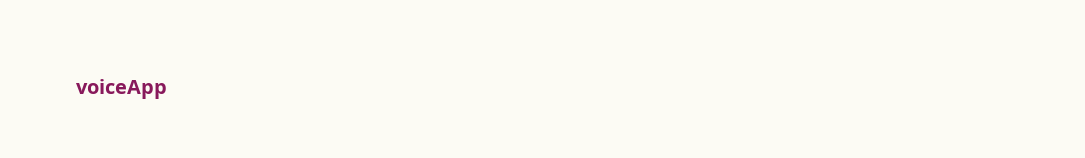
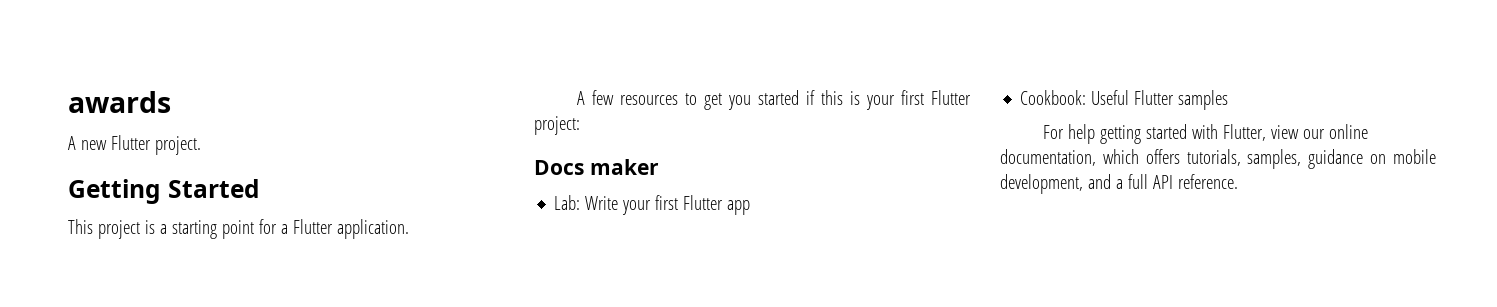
[76,79,167,99] voiceApp -> [68,91,171,113] [68,135,201,155] [68,179,260,204] [68,219,409,239] [576,90,971,110] [534,116,580,135] [534,159,659,175] [554,195,751,215] [1020,90,1229,110] [1042,124,1368,144] [1000,149,1436,169] [1000,174,1238,194] awards // A new Flutter project. // Getting Started // This project is a starting point for a Flutter application. // A few resources to get you started if this is your first Flutter project: // Docs maker // Lab: Write your first Flutter app // Cookbook: Useful Flutter samples // For help getting started with Flutter, view our online documentation, which offers tutorials, samples, guidance on mobile development, and a full API reference.

